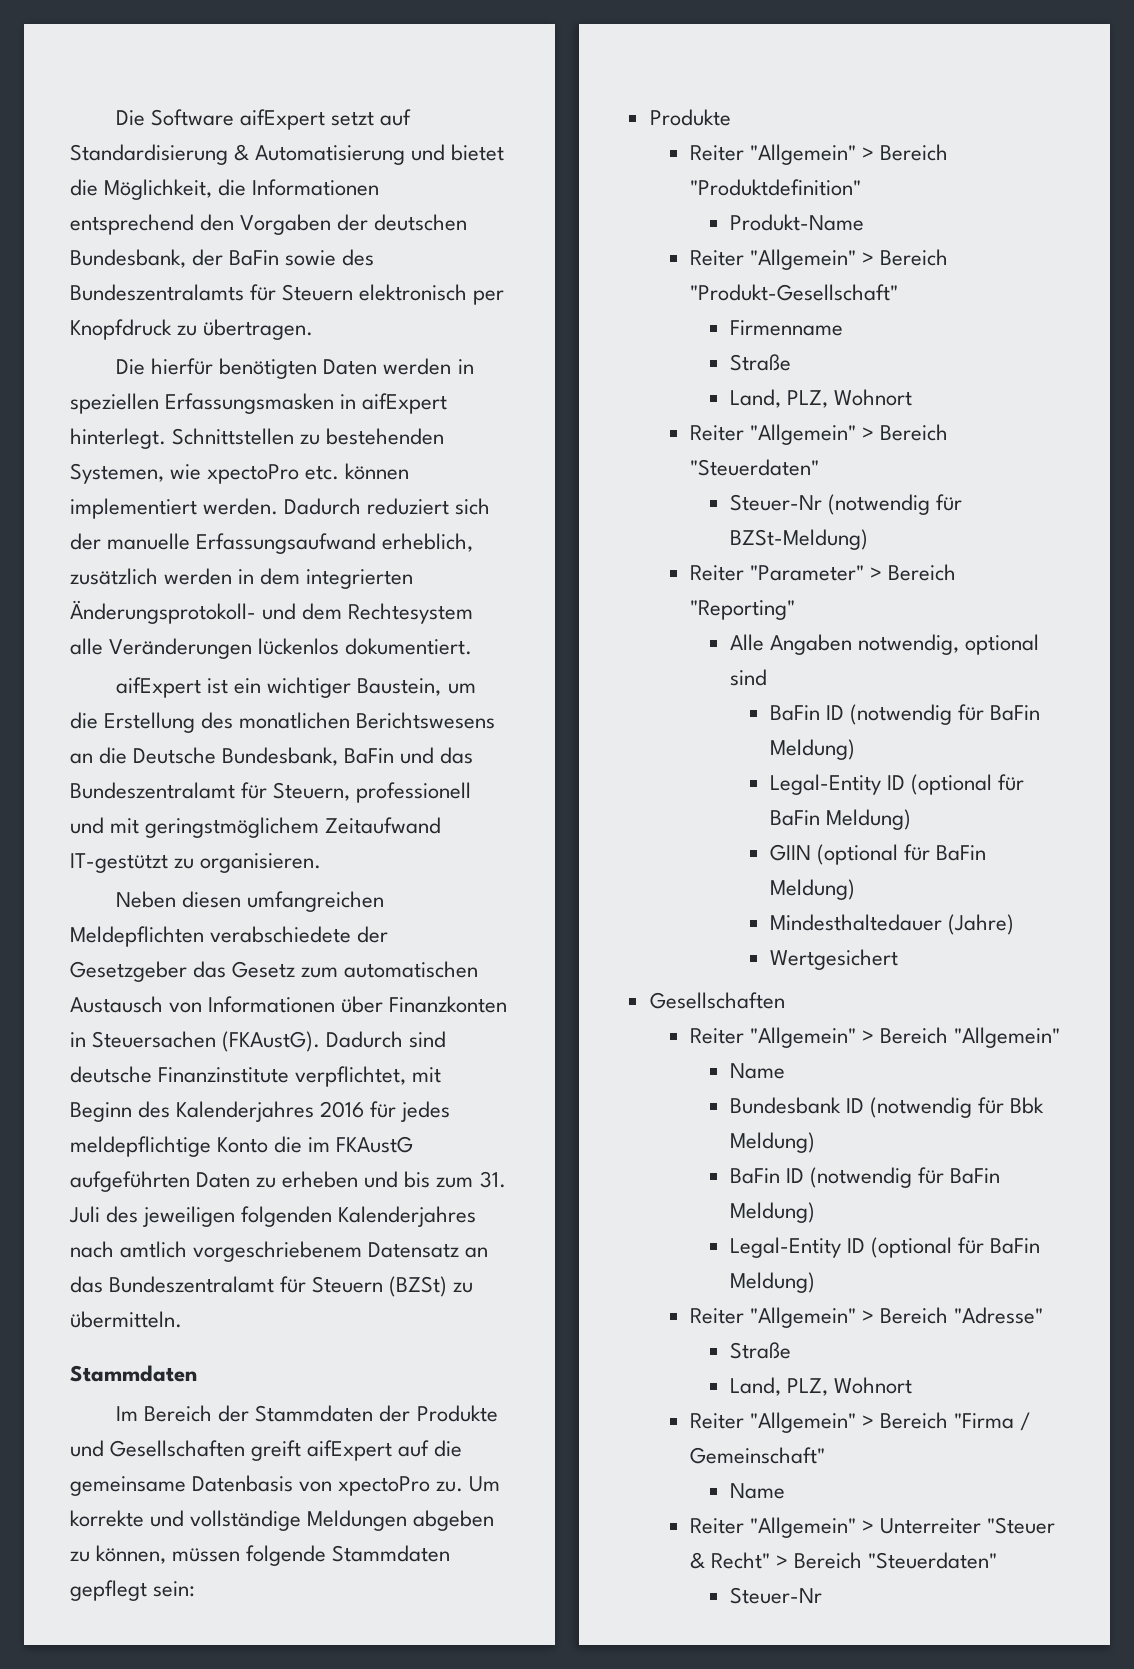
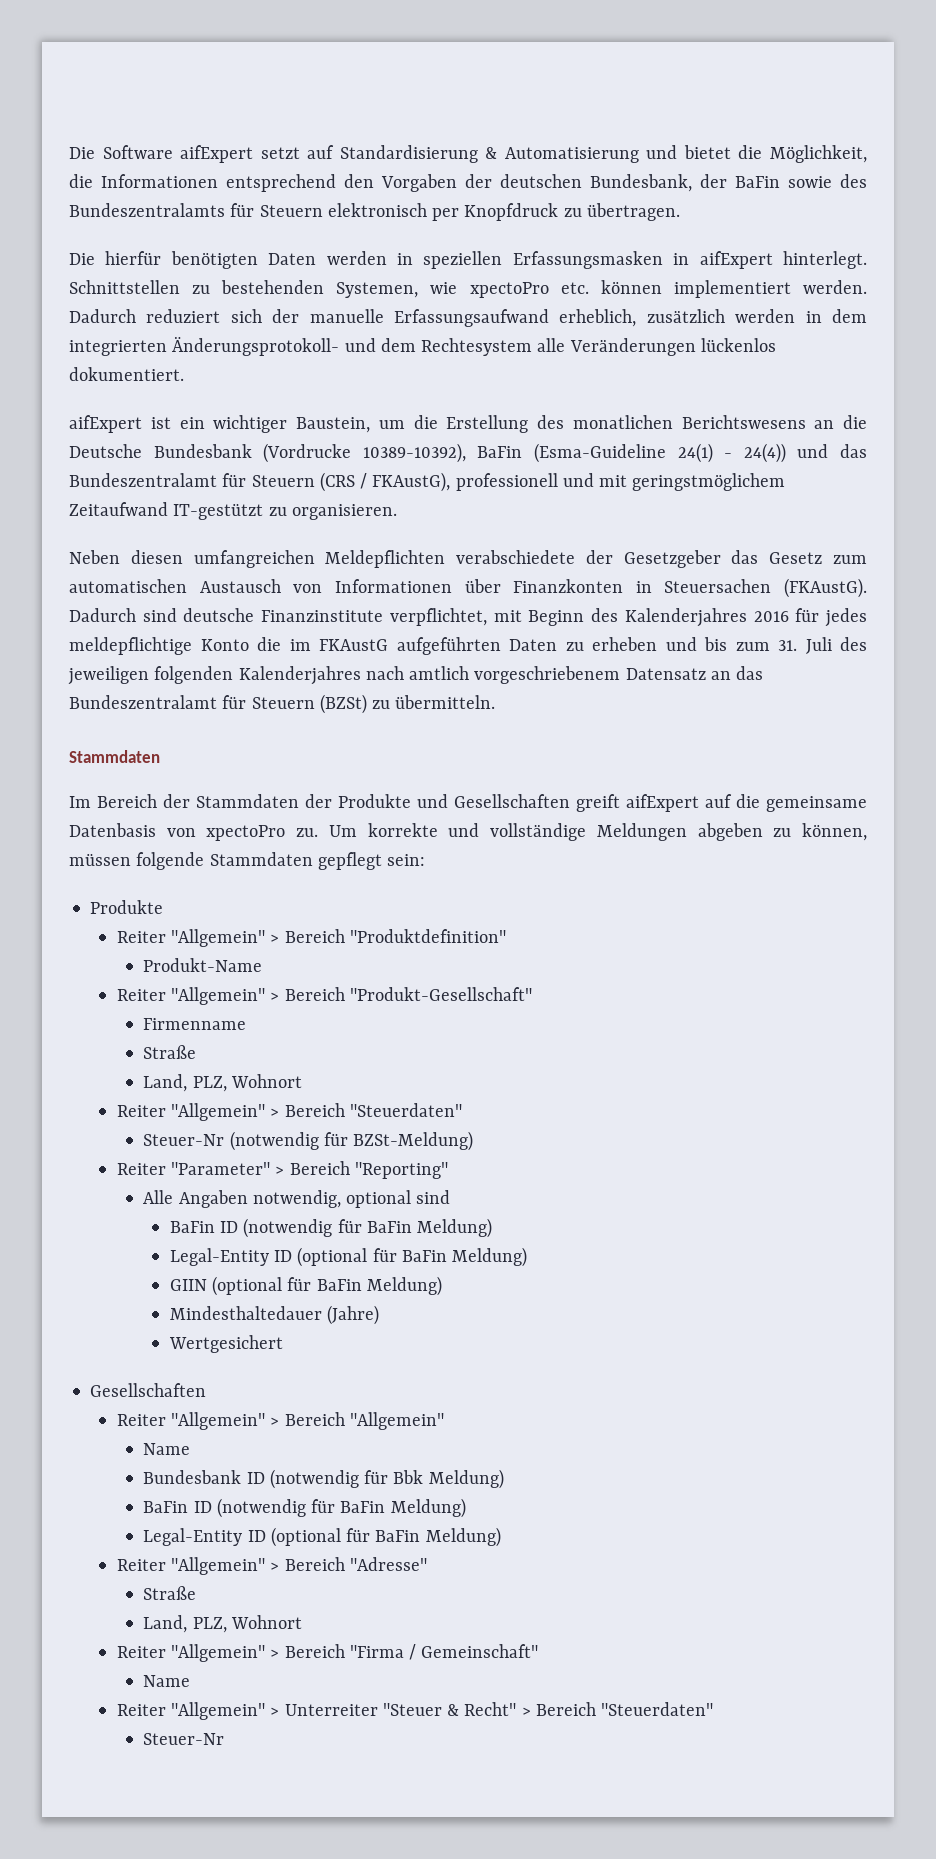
[222,747,474,766] [70,782,351,801] Bundesbank, BaFin und das Bundeszentralamt für Steuern, -> [153,443,868,463] [69,472,451,492] Bundesbank (Vordrucke 10389-10392), BaFin (Esma-Guideline 24(1) - 24(4)) und das Bundeszentralamt für Steuern (CRS / FKAustG),

